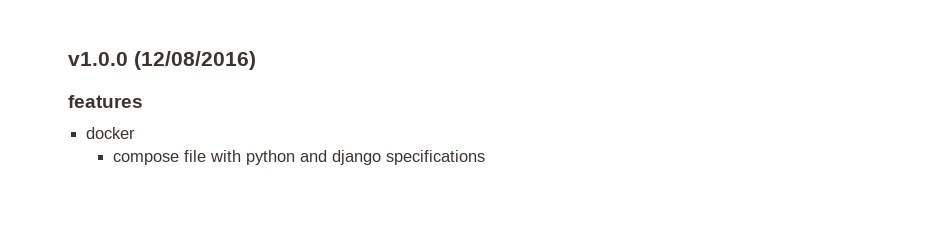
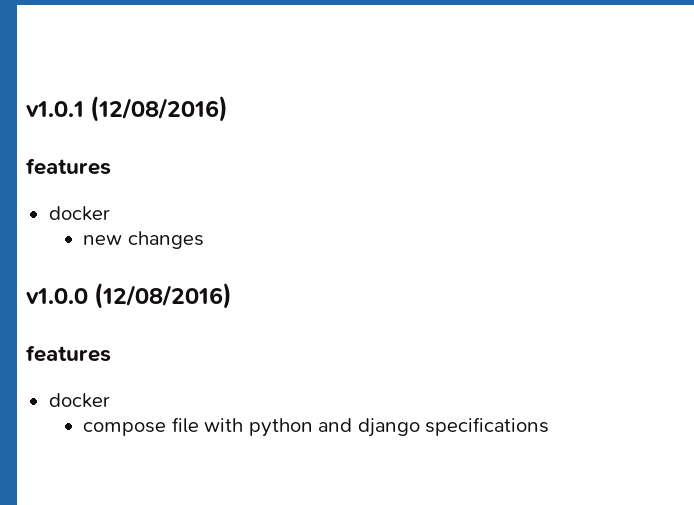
(68, 59) none -> [26,96,229,122] [26,158,111,175] [48,206,110,221] [83,231,204,249] v1.0.1 (12/08/2016) // features // docker // new changes //

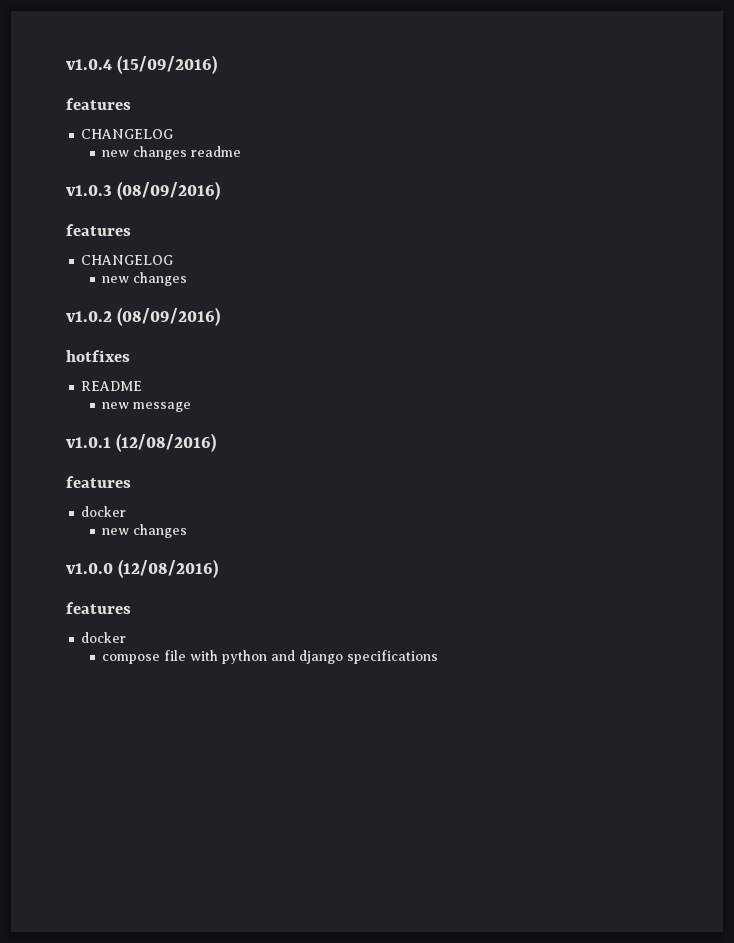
(26, 109) none -> [66,55,218,74] [66,98,131,110] [81,129,174,139] [102,146,242,160] [66,181,221,200] [66,224,131,236] [81,255,174,265] [102,272,188,286] [66,307,221,326] [66,350,130,362] [81,381,143,391] [102,402,192,412] v1.0.4 (15/09/2016) // features // CHANGELOG // new changes readme // v1.0.3 (08/09/2016) // features // CHANGELOG // new changes // v1.0.2 (08/09/2016) // hotfixes // README // new message //

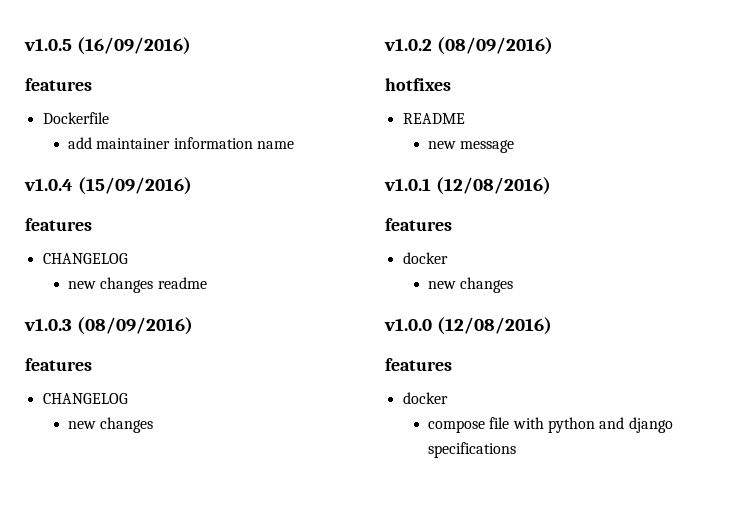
(66, 64) none -> [24,37,191,55] [25,78,92,91] [42,112,109,124] [68,137,295,149] v1.0.5 (16/09/2016) // features // Dockerfile // add maintainer information name //

